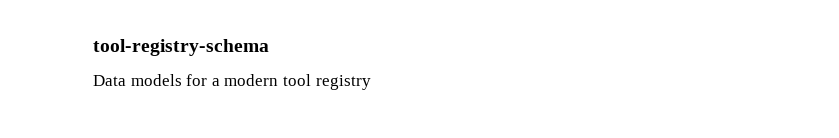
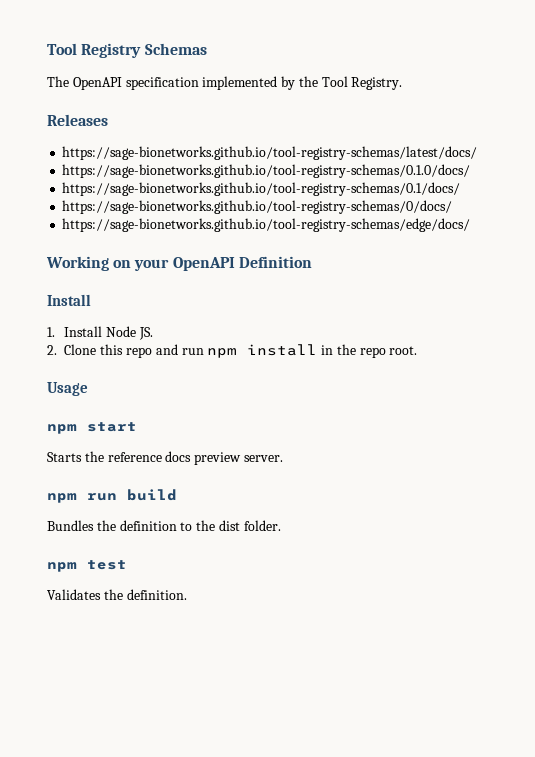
[93,39,269,56] [93,74,371,90] tool-registry-schema // Data models for a modern tool registry -> [47,43,207,58] [47,76,403,90] [47,114,108,126] [62,146,478,160] [62,164,471,178] [62,182,461,196] [62,200,453,214] [62,218,471,232] [46,256,312,271] [47,294,91,306] [47,326,153,340] [47,344,418,358] [47,382,88,396] [47,422,137,434] [47,451,283,465] [47,489,177,503] [47,520,281,531] [47,560,127,572] [47,589,187,600] Tool Registry Schemas // The OpenAPI specification implemented by the Tool Registry. // Releases // https://sage-bionetworks.github.io/tool-registry-schemas/latest/docs/ // https://sage-bionetworks.github.io/tool-registry-schemas/0.1.0/docs/ // https://sage-bionetworks.github.io/tool-registry-schemas/0.1/docs/ // https://sage-bionetworks.github.io/tool-registry-schemas/0/docs/ // https://sage-bionetworks.github.io/tool-registry-schemas/edge/docs/ // Working on your OpenAPI Definition // Install // 1. Install Node JS. // 2. Clone this repo and run npm install in the repo root. // Usage // npm start // Starts the reference docs preview server. // npm run build // Bundles the definition to the dist folder. // npm test // Validates the definition.

